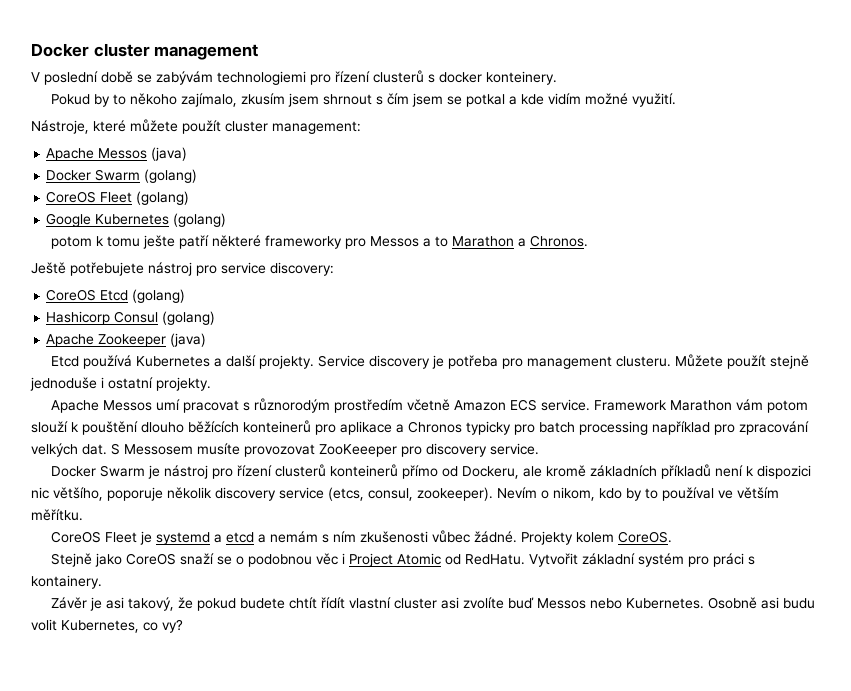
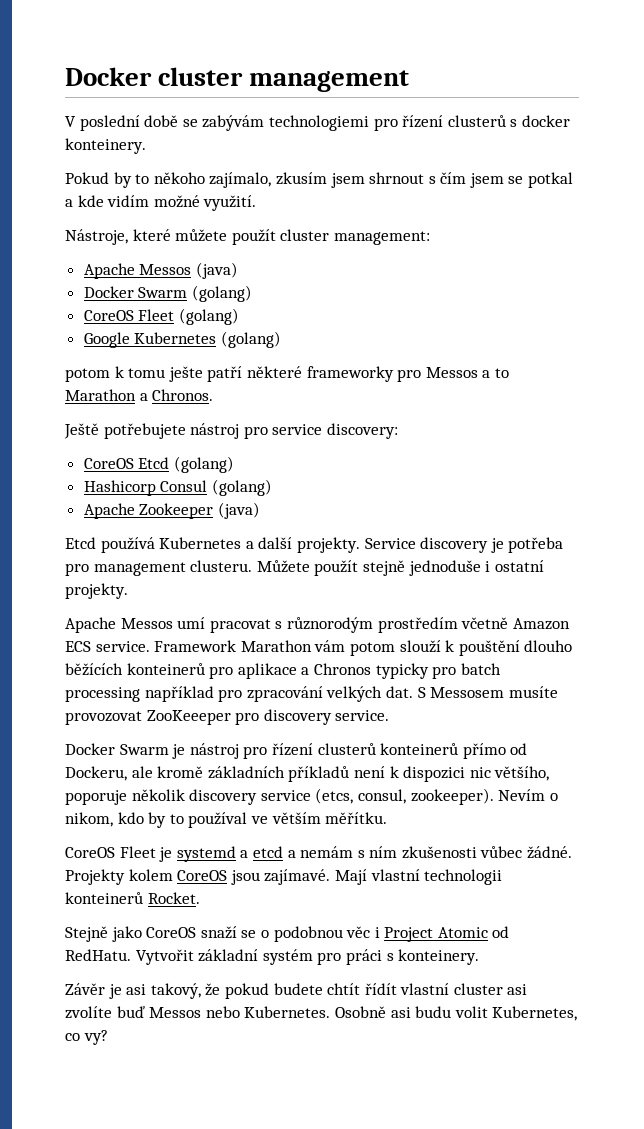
[618,531,673,543] CoreOS. -> [177,869,503,885] [65,892,200,904] CoreOS jsou zajímavé. Mají vlastní technologii konteinerů Rocket.
[31,575,102,589] kontainery. -> [398,949,480,965] konteinery.

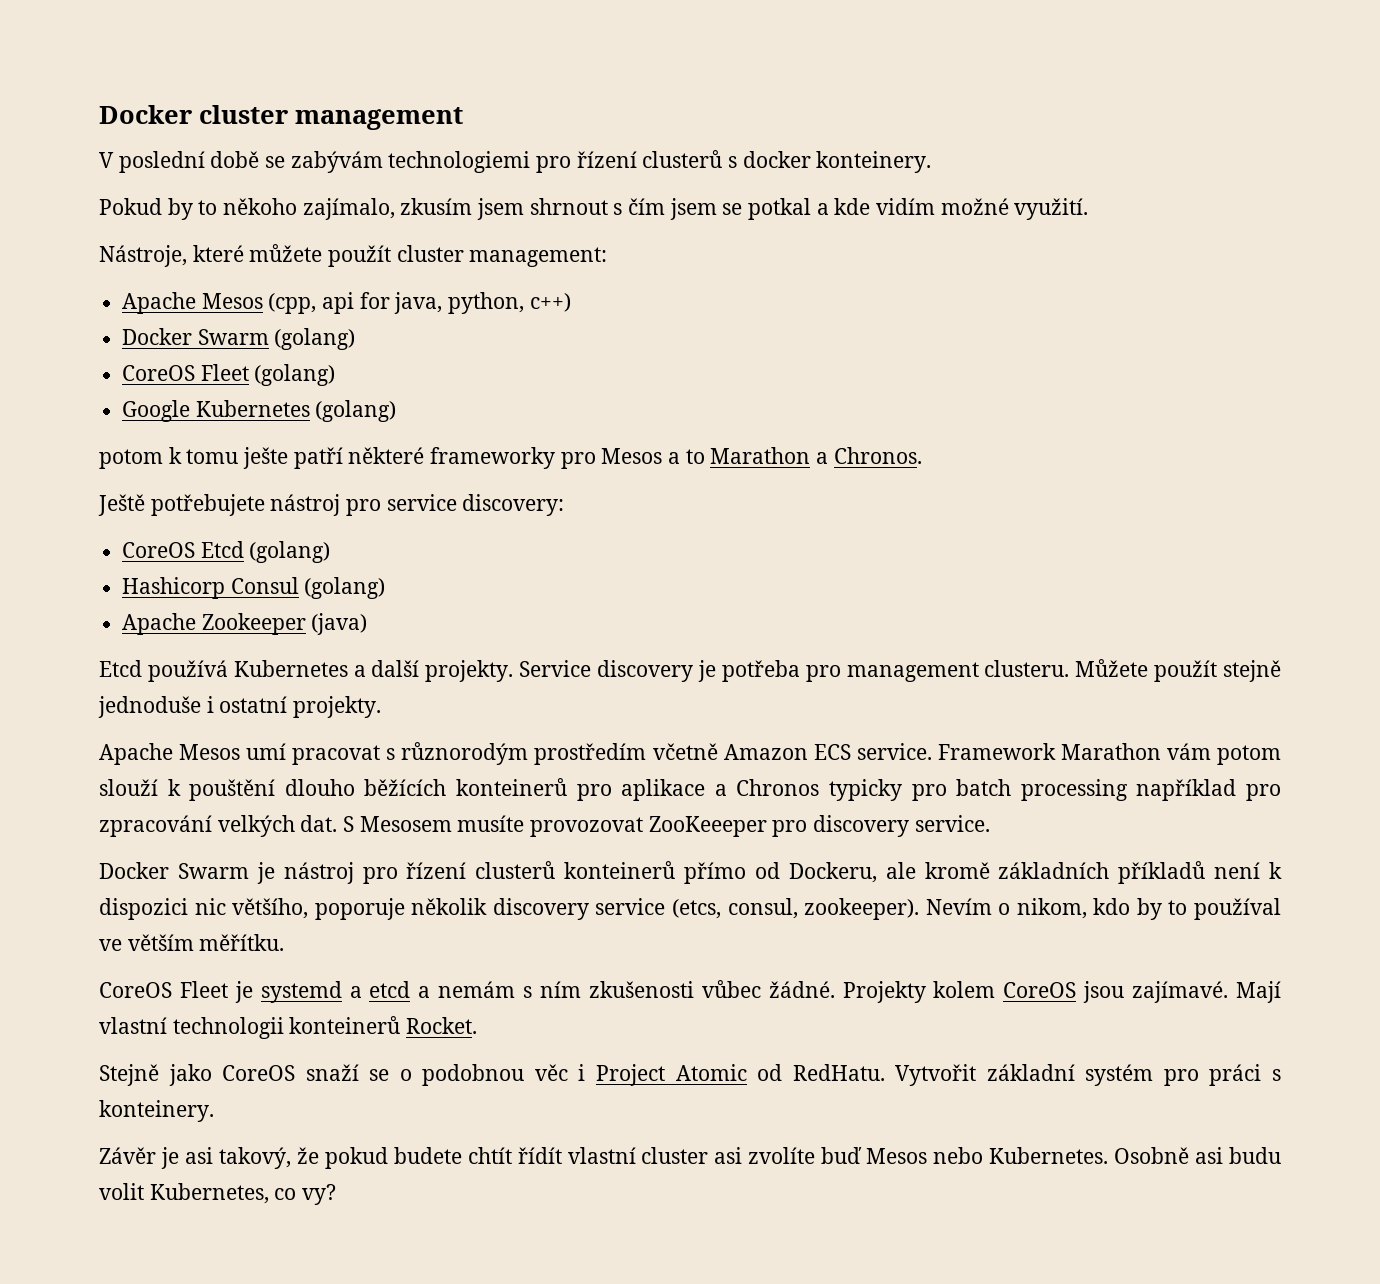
[139,262,238,279] Messos (java) -> [201,292,571,314] Mesos (cpp, api for java, python, c++)
[425,367,478,378] Messos -> [601,448,663,464] Mesos
[120,618,173,629] Messos -> [179,744,241,760] Mesos
[430,687,505,698] Messosem -> [359,816,452,832] Mesosem
[149,1007,202,1018] Messos -> [866,1148,928,1164] Mesos

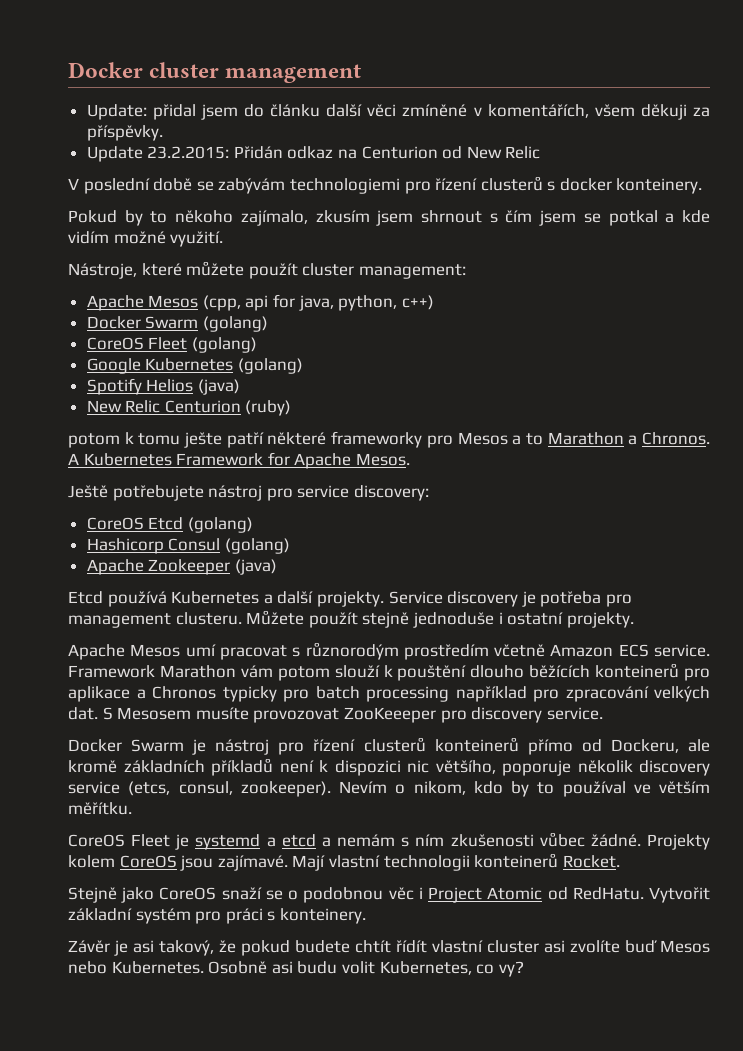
(463, 118) none -> [86,104,710,120] [86,125,163,141] [86,146,541,162] // Update: přidal jsem do článku další věci zmíněné v komentářích, všem děkuji za příspěvky. // Update 23.2.2015: Přidán odkaz na Centurion od New Relic
(397, 411) none -> [86,378,240,395] [86,400,292,416] // Spotify Helios (java) // New Relic Centurion (ruby)
(922, 455) none -> [68,452,410,469] A Kubernetes Framework for Apache Mesos.

